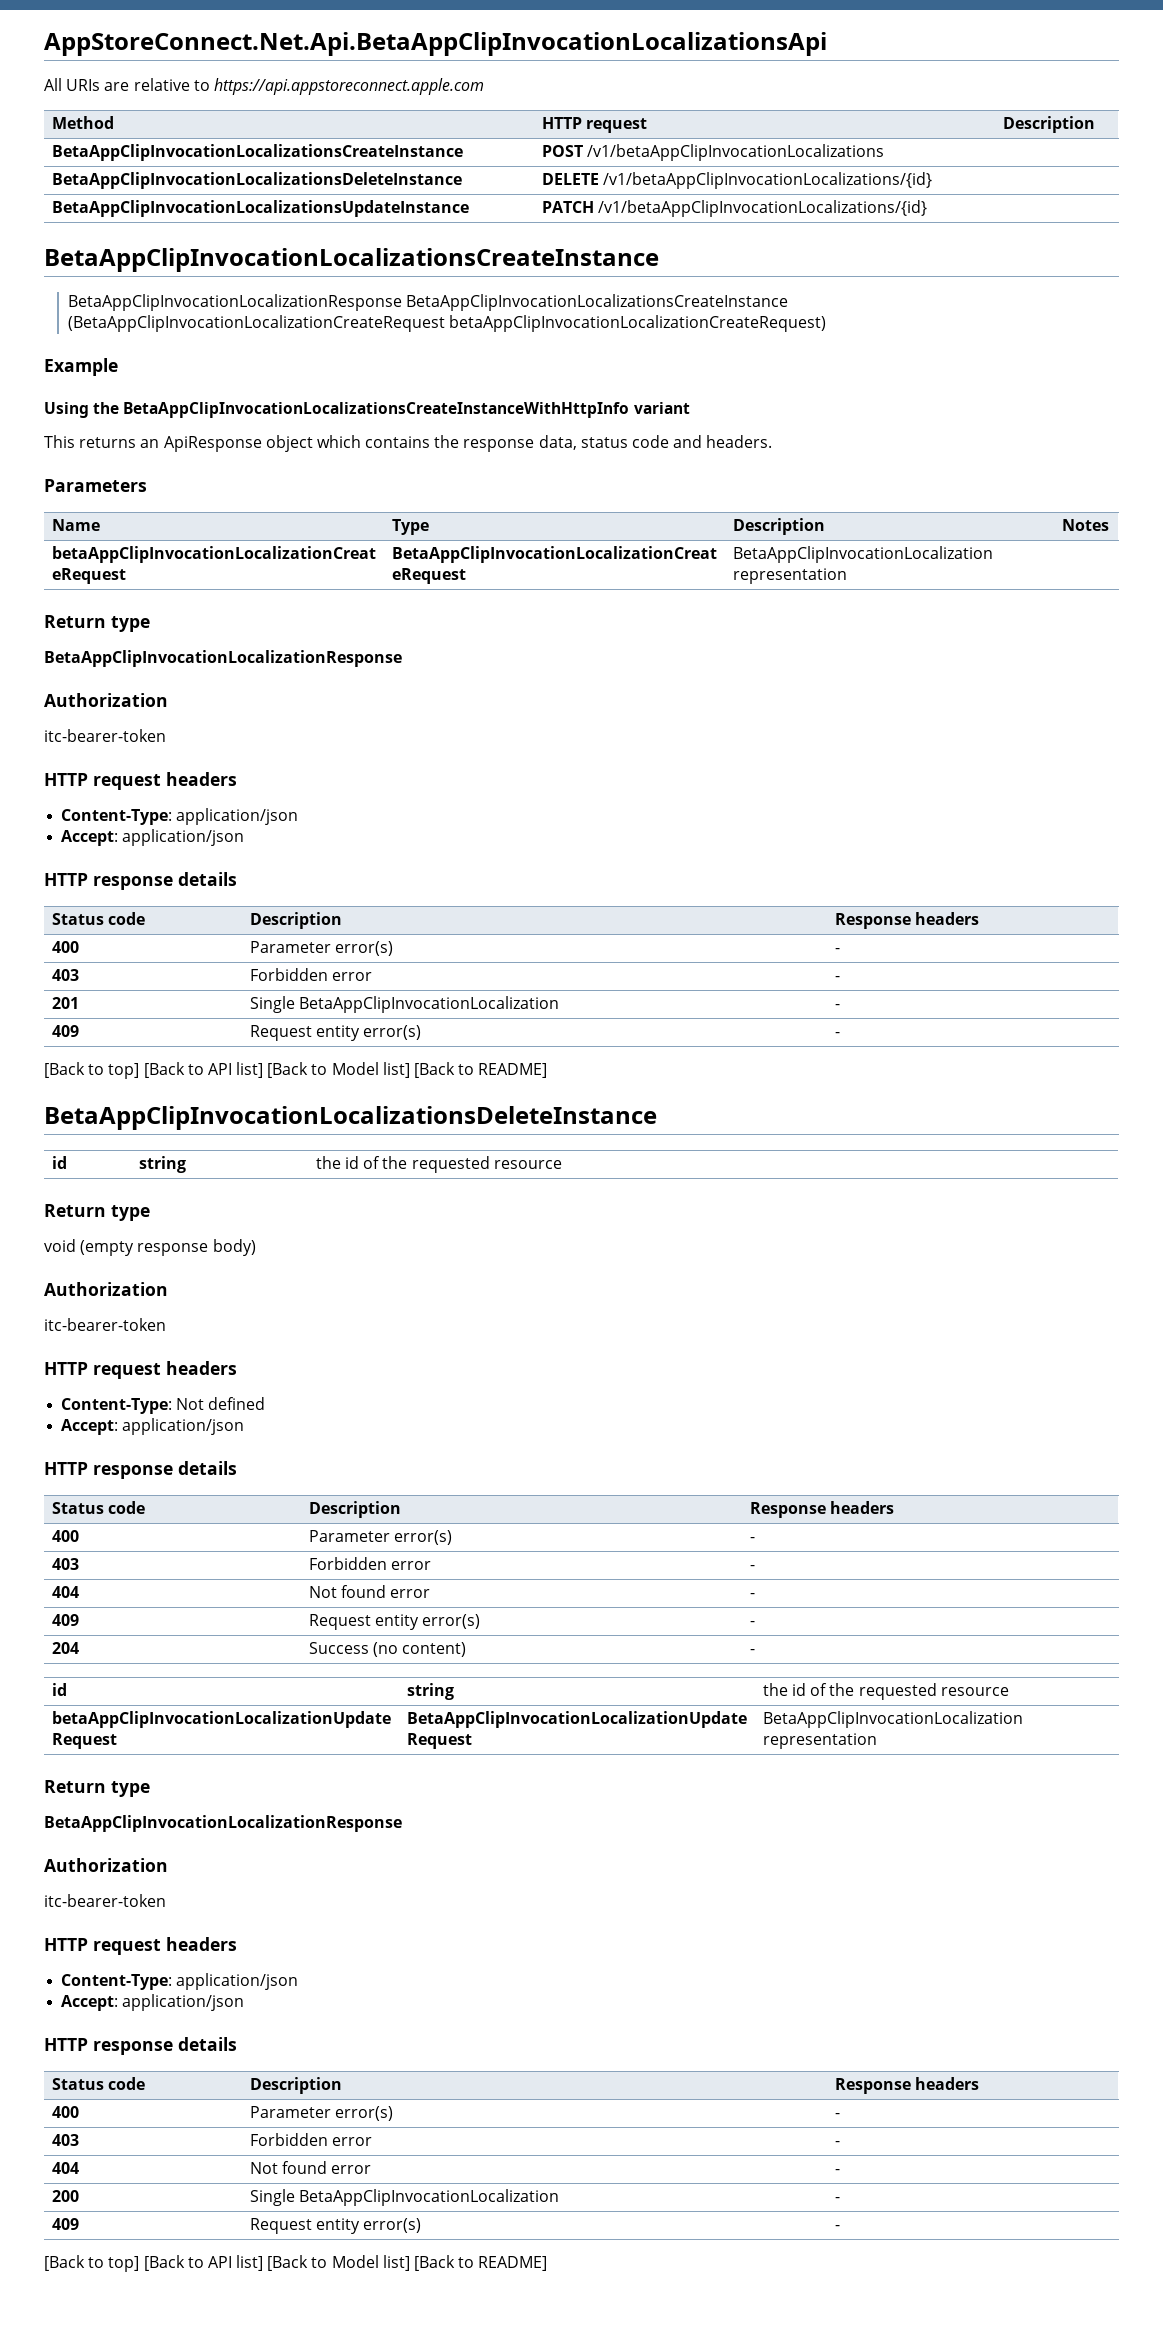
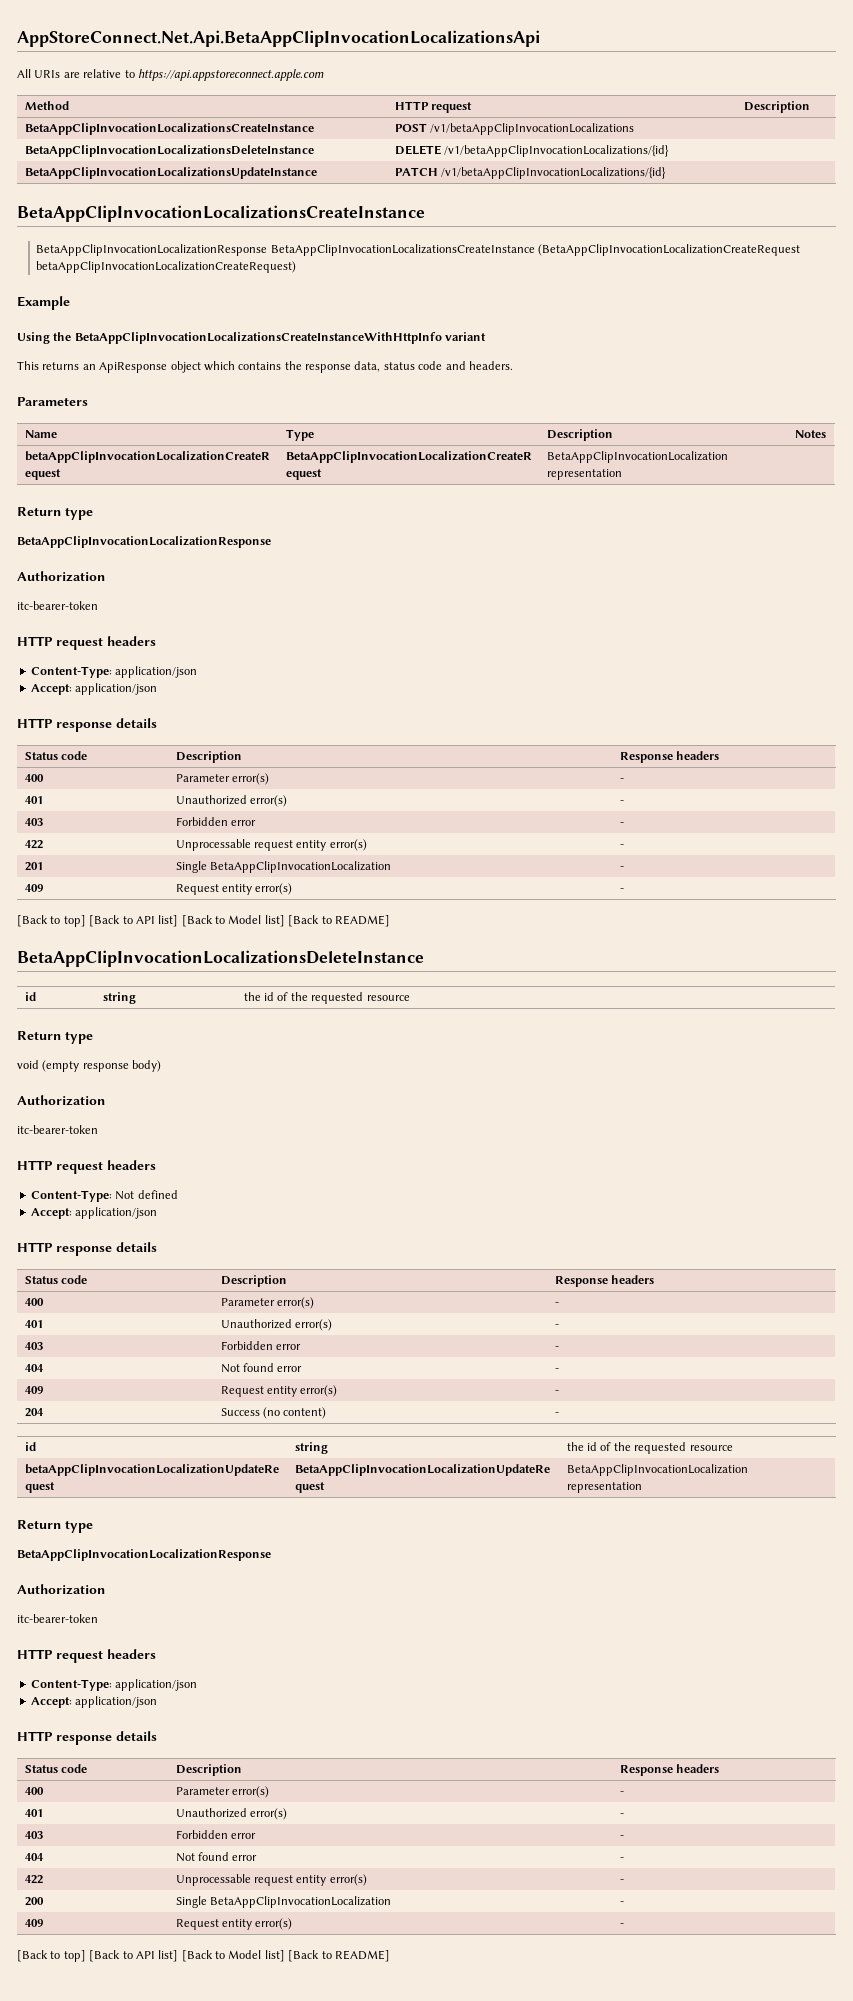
[51,969,79,981] [249,968,373,981] [834,976,840,981] // 403 | Forbidden error | - -> [24,796,43,804] [175,795,287,807] [619,800,624,804] [24,818,43,826] [175,817,256,826] [619,822,624,826] [24,840,43,849] [175,839,367,851] [619,844,624,848] // 401 | Unauthorized error(s) | - // 403 | Forbidden error | - // 422 | Unprocessable request entity error(s) | -
(755, 1539) none -> [24,1320,43,1328] [220,1319,332,1331] [554,1324,559,1328] // 401 | Unauthorized error(s) | -
[51,2134,79,2146] [249,2133,373,2146] [834,2141,840,2146] [51,2162,79,2174] [249,2161,372,2174] [834,2169,840,2174] // 403 | Forbidden error | - // 404 | Not found error | - -> [24,1809,43,1817] [175,1808,287,1820] [619,1813,624,1817] [24,1831,43,1839] [175,1830,256,1839] [619,1835,624,1839] [24,1853,44,1861] [175,1852,258,1862] [619,1857,624,1861] [24,1875,43,1884] [175,1874,367,1886] [619,1879,624,1883] // 401 | Unauthorized error(s) | - // 403 | Forbidden error | - // 404 | Not found error | - // 422 | Unprocessable request entity error(s) | -

